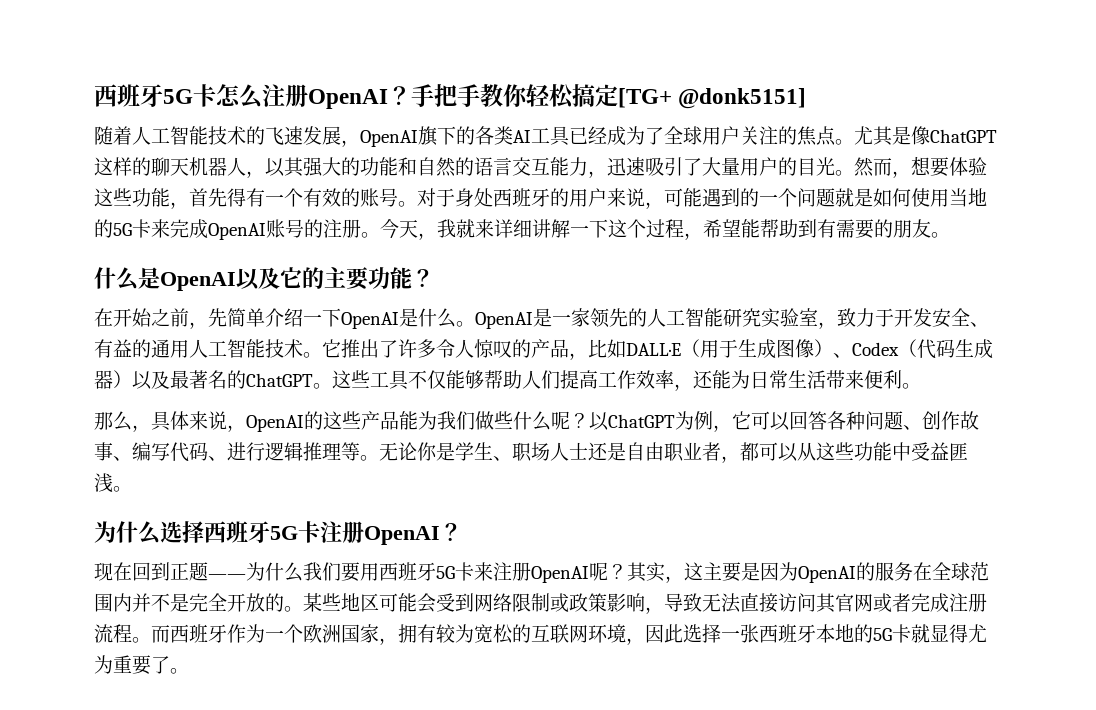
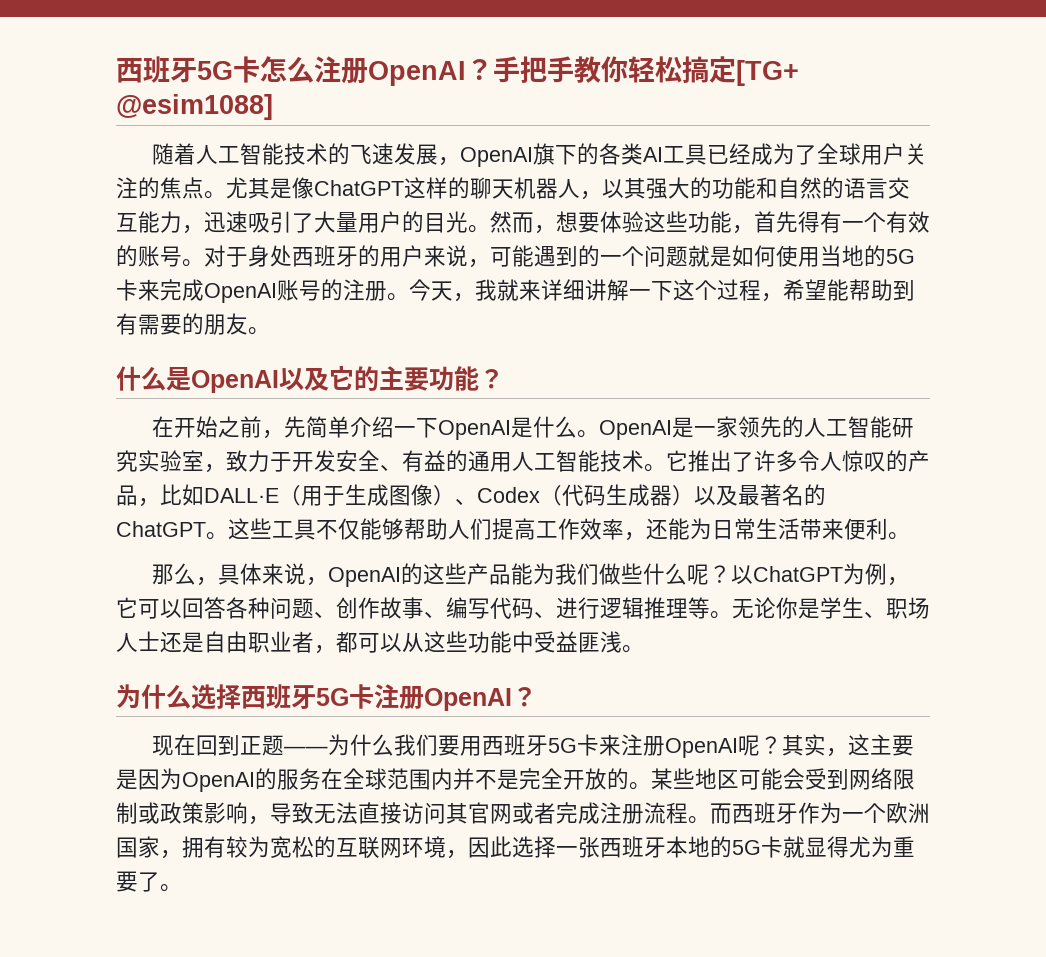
[678,88,807,109] @donk5151] -> [116,94,273,120] @esim1088]

